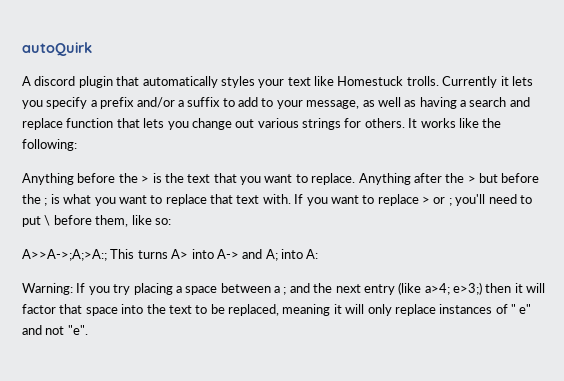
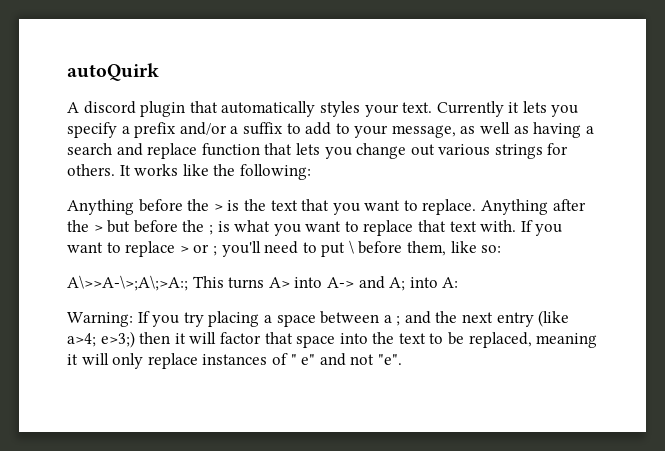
[287,76,439,86] text like Homestuck trolls. -> [402,102,433,113] text.
[22,249,107,261] A>>A->;A;>A:; -> [67,275,188,291] A\>>A-\>;A\;>A:;

